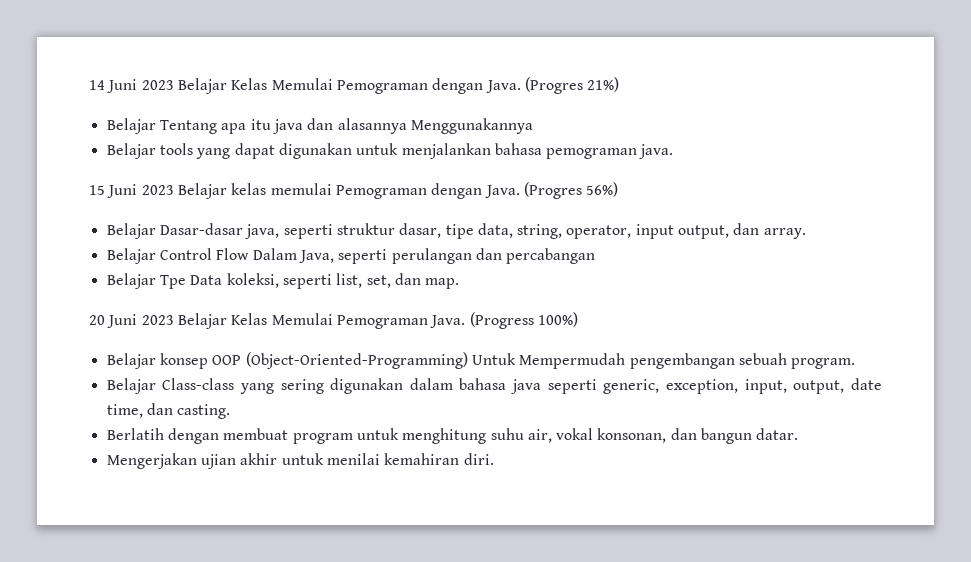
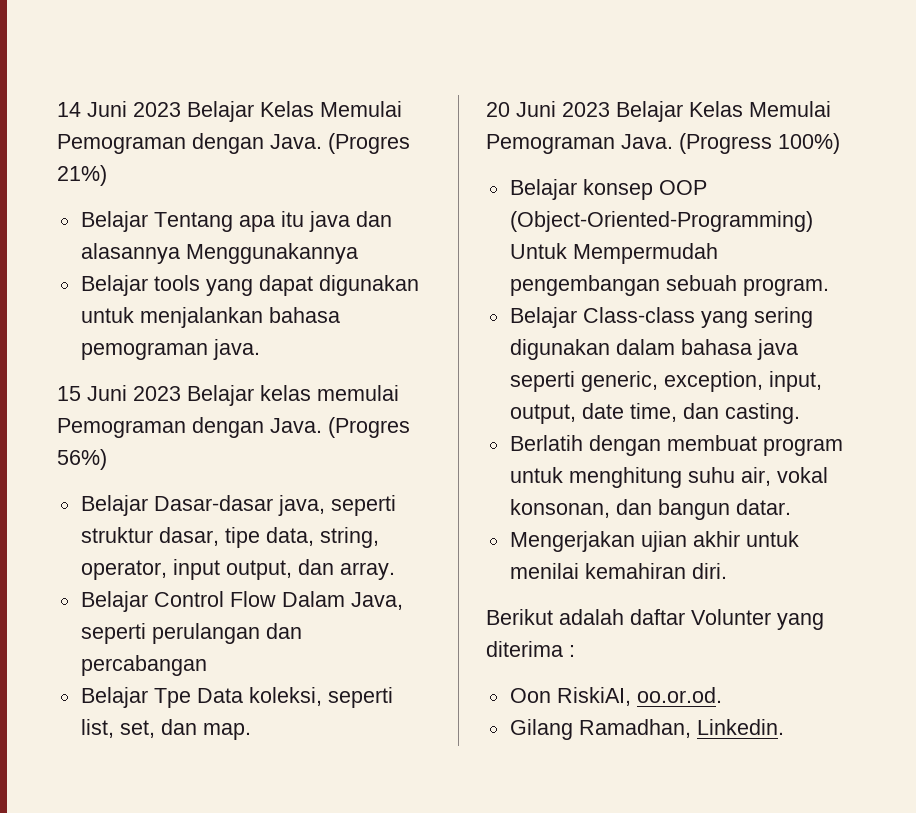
(494, 459) none -> [486,609,824,630] [486,641,575,657] [509,687,722,706] [509,719,784,740] // Berikut adalah daftar Volunter yang diterima : // Oon RiskiAI, oo.or.od. // Gilang Ramadhan, Linkedin.

